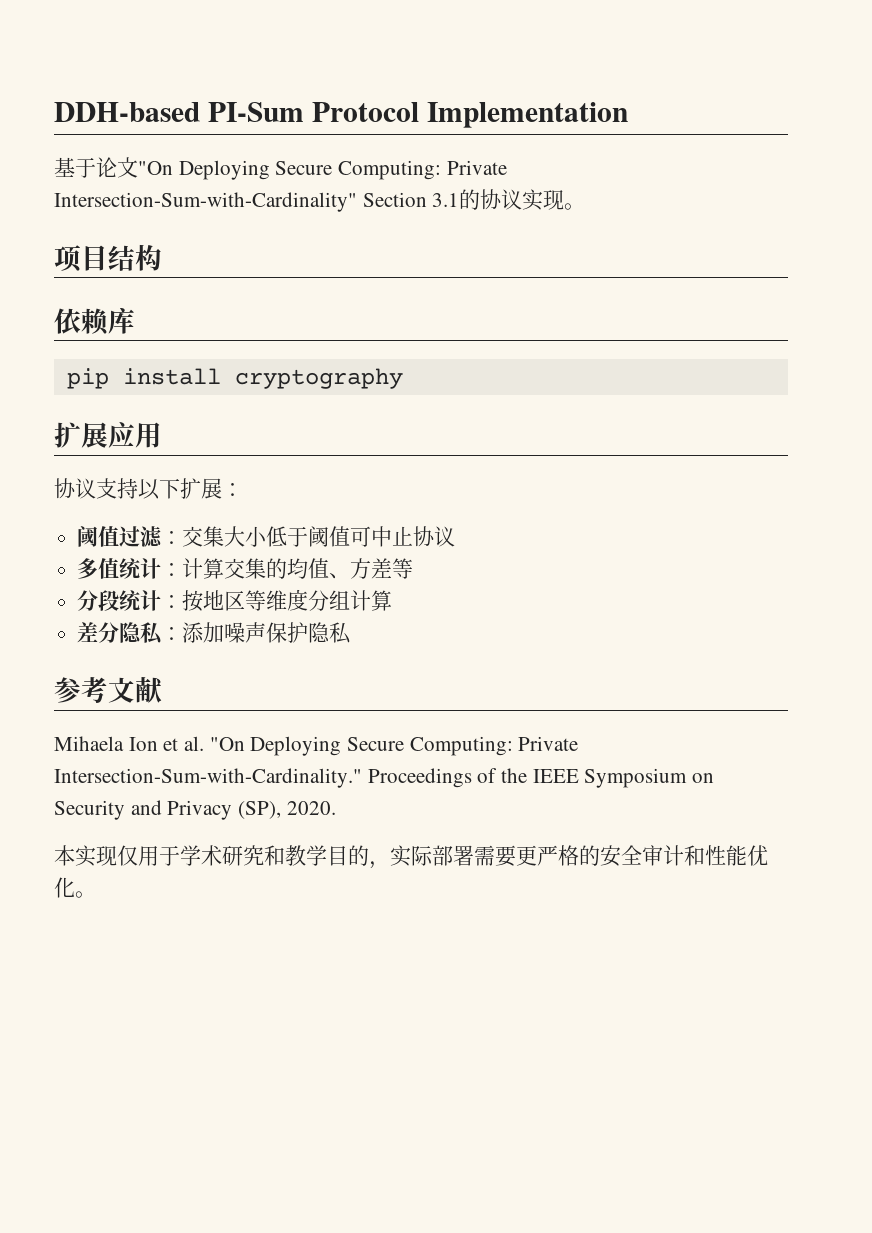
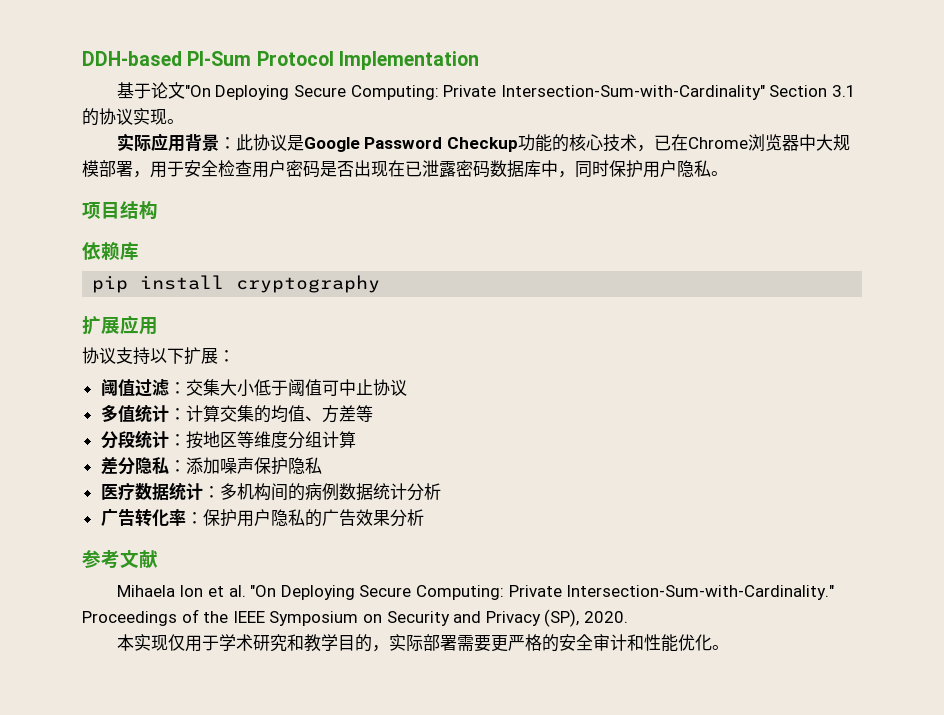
(586, 206) none -> [116,133,850,152] [82,160,728,178] // 实际应用背景：此协议是Google Password Checkup功能的核心技术，已在Chrome浏览器中大规模部署，用于安全检查用户密码是否出现在已泄露密码数据库中，同时保护用户隐私。
(352, 633) none -> [100,482,441,501] [100,509,424,527] // 医疗数据统计：多机构间的病例数据统计分析 // 广告转化率：保护用户隐私的广告效果分析

